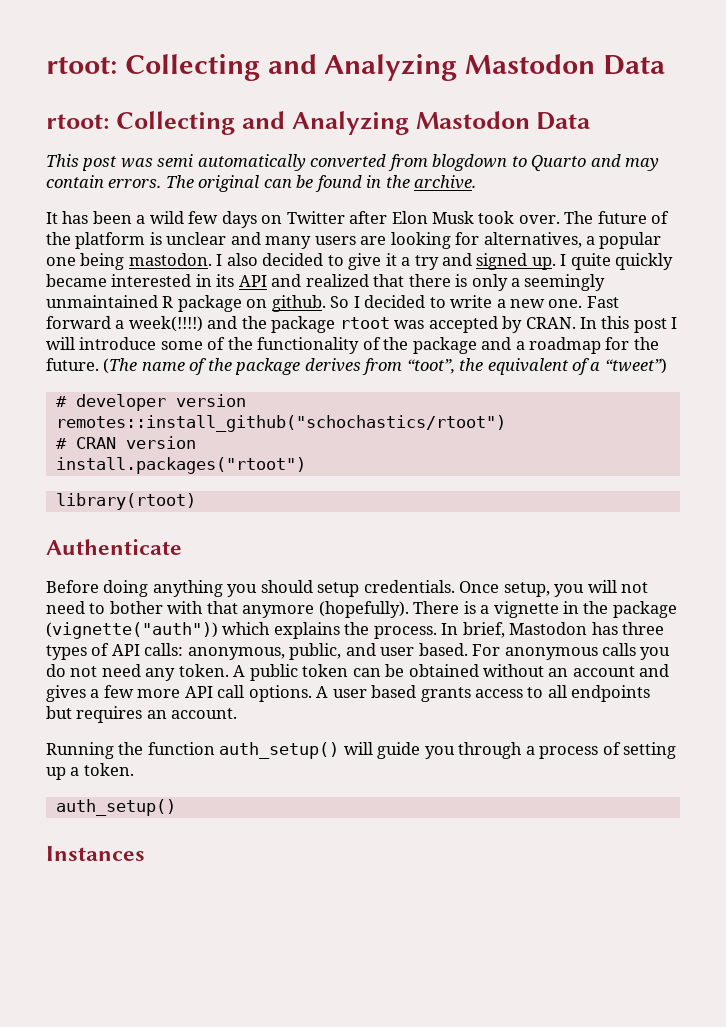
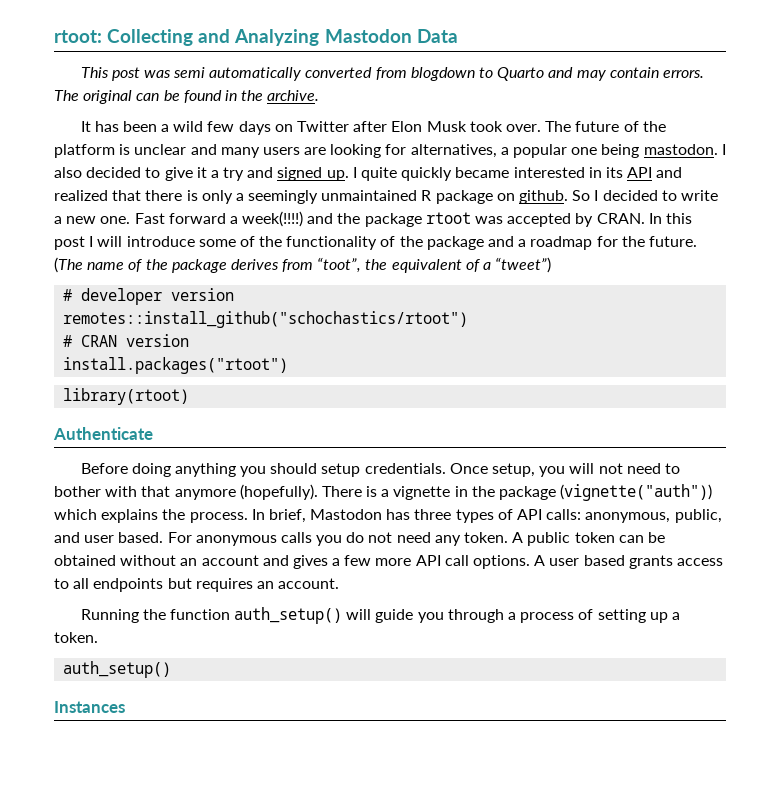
[46,54,666,81] [46,111,591,135] rtoot: Collecting and Analyzing Mastodon Data // rtoot: Collecting and Analyzing Mastodon Data -> [54,29,458,46] rtoot: Collecting and Analyzing Mastodon Data

